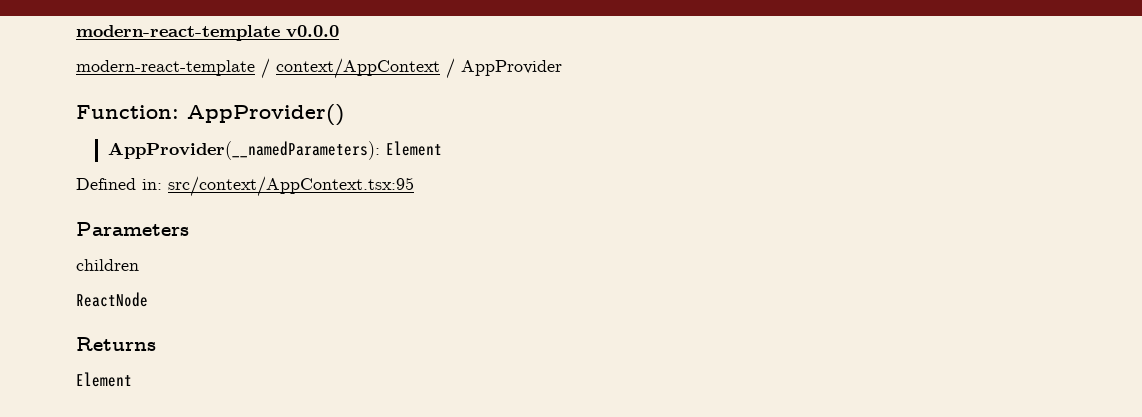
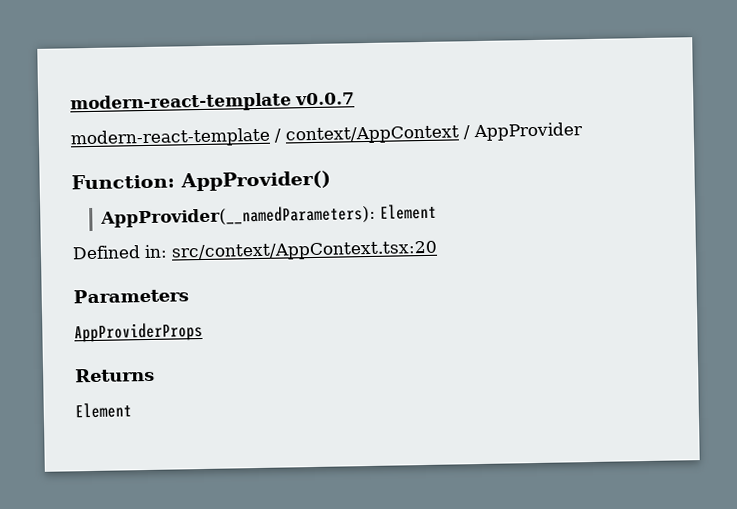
[76,25,339,41] modern-react-template v0.0.0 -> [70,92,355,114] modern-react-template v0.0.7
[168,176,414,197] src/context/AppContext.tsx:95 -> [171,240,438,262] src/context/AppContext.tsx:20
[76,259,139,271] [76,292,148,307] children // ReactNode -> [74,322,203,343] AppProviderProps

